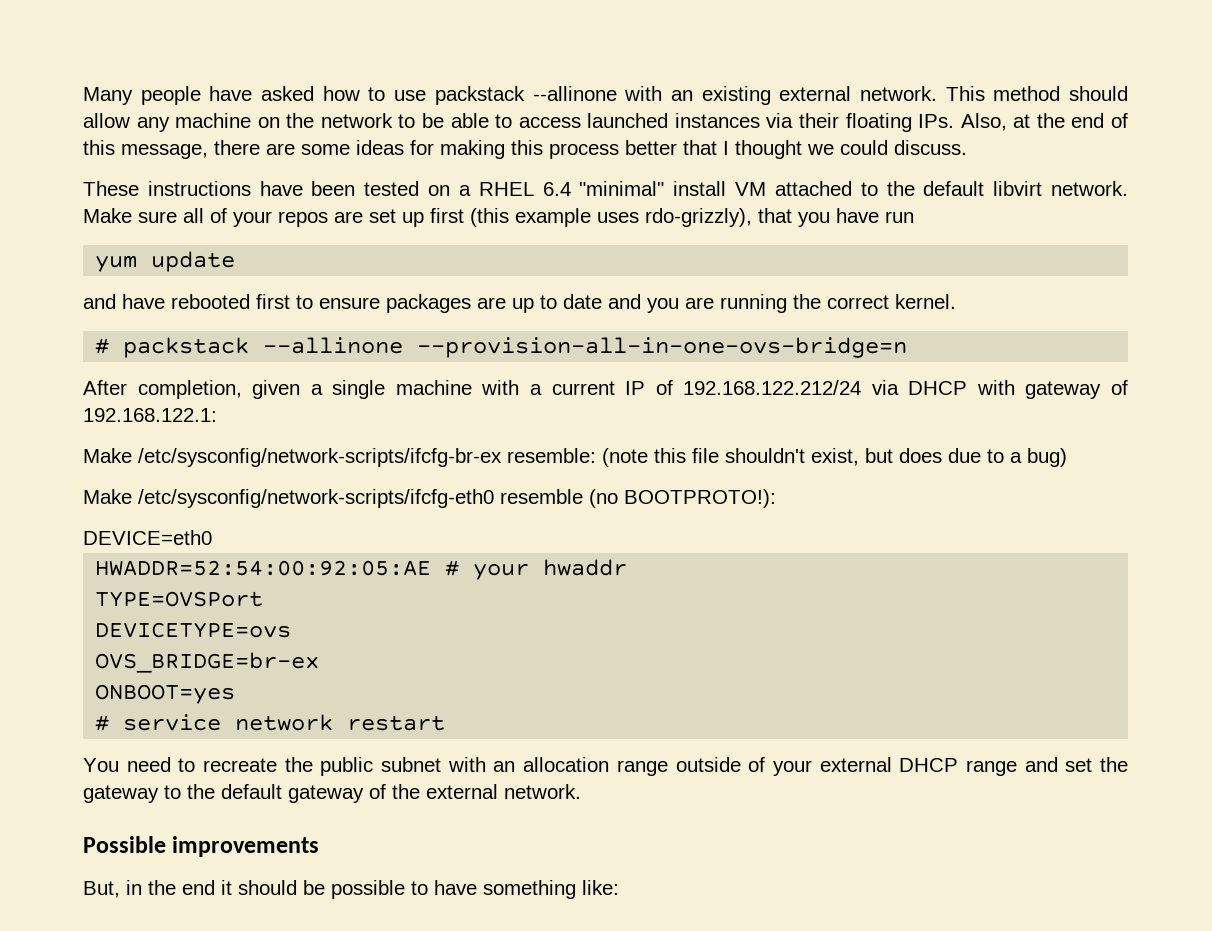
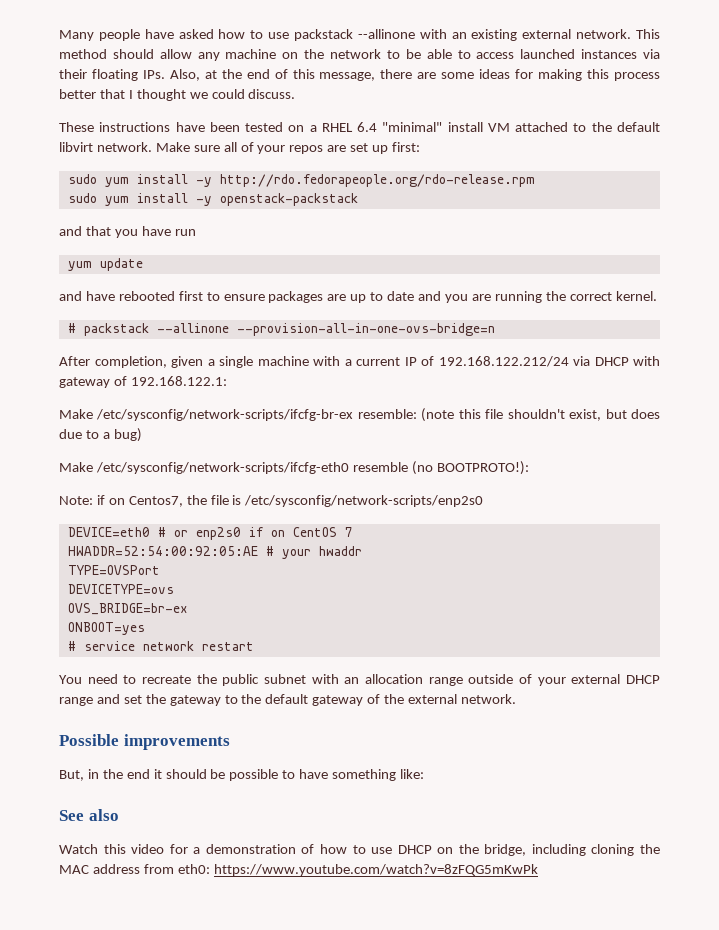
[430,208,752,227] first (this example uses rdo-grizzly), -> [392,142,421,152] [67,174,535,187] [67,193,358,206] [59,226,82,236] first: // sudo yum install -y http://rdo.fedorapeople.org/rdo-release.rpm // sudo yum install -y openstack-packstack // and
[83,530,212,545] DEVICE=eth0 -> [59,495,484,507] [67,527,353,540] Note: if on Centos7, the file is /etc/sysconfig/network-scripts/enp2s0 // DEVICE=eth0 # or enp2s0 if on CentOS 7
(619, 887) none -> [59,809,119,821] [59,844,660,856] [59,864,538,876] // See also // Watch this video for a demonstration of how to use DHCP on the bridge, including cloning the MAC address from eth0: https://www.youtube.com/watch?v=8zFQG5mKwPk

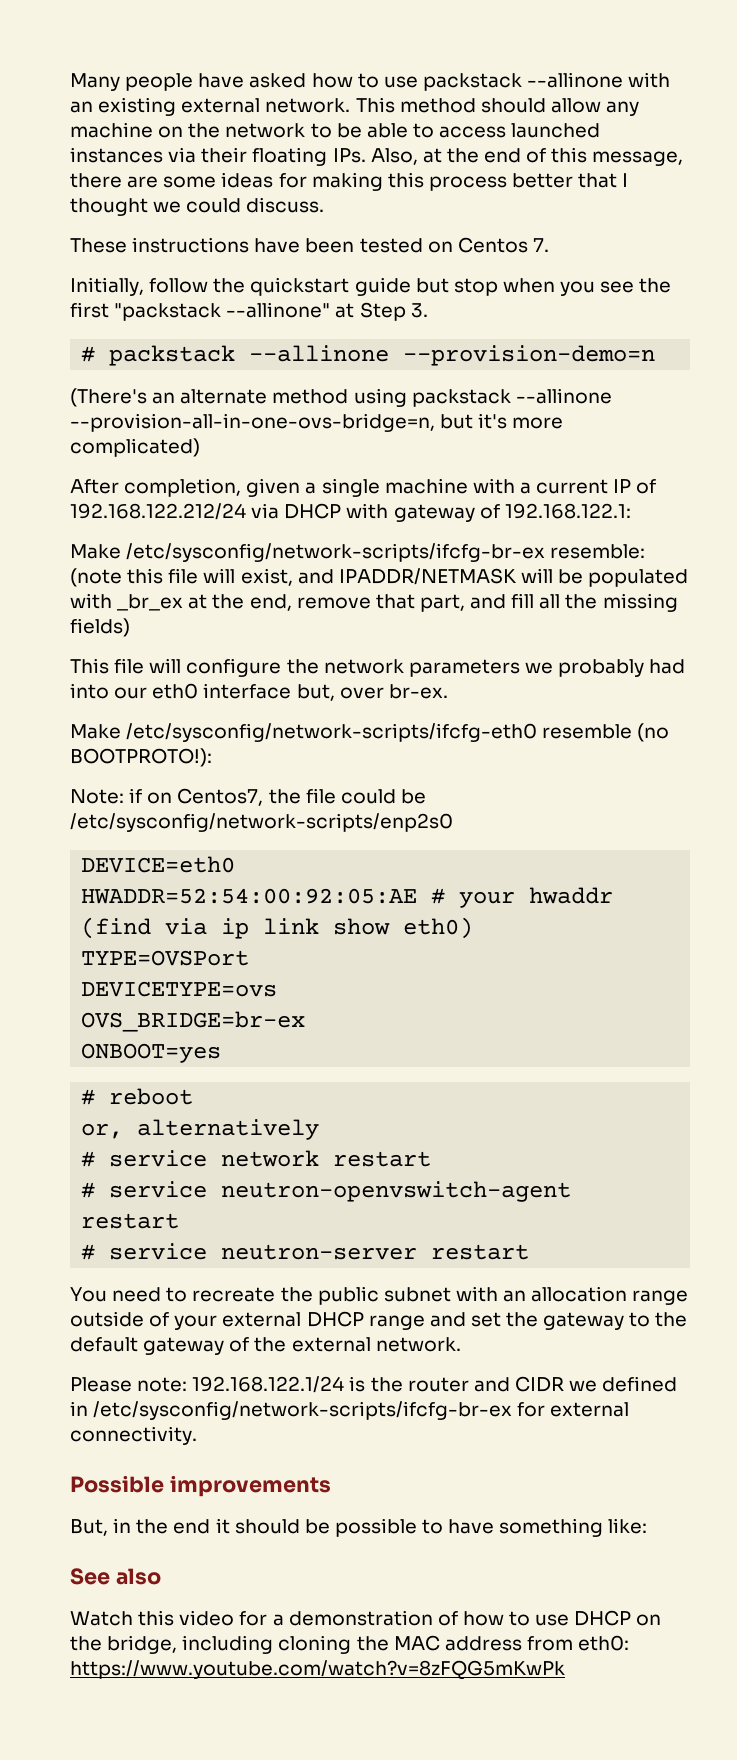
[309,122,660,132] [59,142,421,154] [67,174,535,187] [67,193,358,206] [59,226,196,238] [67,258,143,271] [59,291,657,303] [67,323,495,336] a RHEL 6.4 "minimal" install VM attached to the default libvirt network. Make sure all of your repos are set up first: // sudo yum install -y http://rdo.fedorapeople.org/rdo-release.rpm // sudo yum install -y openstack-packstack // and that you have run // yum update // and have rebooted first to ensure packages are up to date and you are running the correct kernel. // # packstack --allinone --provision-all-in-one-ovs-bridge=n -> [457,237,549,253] [70,277,672,296] [70,302,428,321] [81,345,656,366] [70,388,612,407] [70,413,564,432] [70,438,200,457] Centos 7. // Initially, follow the quickstart guide but stop when you see the first "packstack --allinone" at Step 3. // # packstack --allinone --provision-demo=n // (There's an alternate method using packstack --allinone --provision-all-in-one-ovs-bridge=n, but it's more complicated)
[507,409,661,421] [59,428,142,442] shouldn't exist, but does due to a bug) -> [203,568,689,587] [70,593,678,612] [70,618,130,637] [70,658,686,677] [70,683,448,701] will exist, and IPADDR/NETMASK will be populated with _br_ex at the end, remove that part, and fill all the missing fields) // This file will configure the network parameters we probably had into our eth0 interface but, over br-ex.
[232,495,242,505] is -> [340,789,426,804] could be
[157,527,353,540] [67,546,362,559] # or enp2s0 if on CentOS 7 // HWADDR=52:54:00:92:05:AE # your hwaddr -> [81,887,614,908] [81,917,474,939] // HWADDR=52:54:00:92:05:AE # your hwaddr (find via ip link show eth0)
(145, 628) none -> [81,1088,194,1105] [81,1119,320,1140] // # reboot // or, alternatively
(254, 646) none -> [81,1181,572,1202] [81,1213,180,1229] [81,1243,530,1260] // # service neutron-openvswitch-agent restart // # service neutron-server restart
(516, 699) none -> [70,1376,678,1393] [70,1401,630,1420] [70,1426,197,1445] // Please note: 192.168.122.1/24 is the router and CIDR we defined in /etc/sysconfig/network-scripts/ifcfg-br-ex for external connectivity.

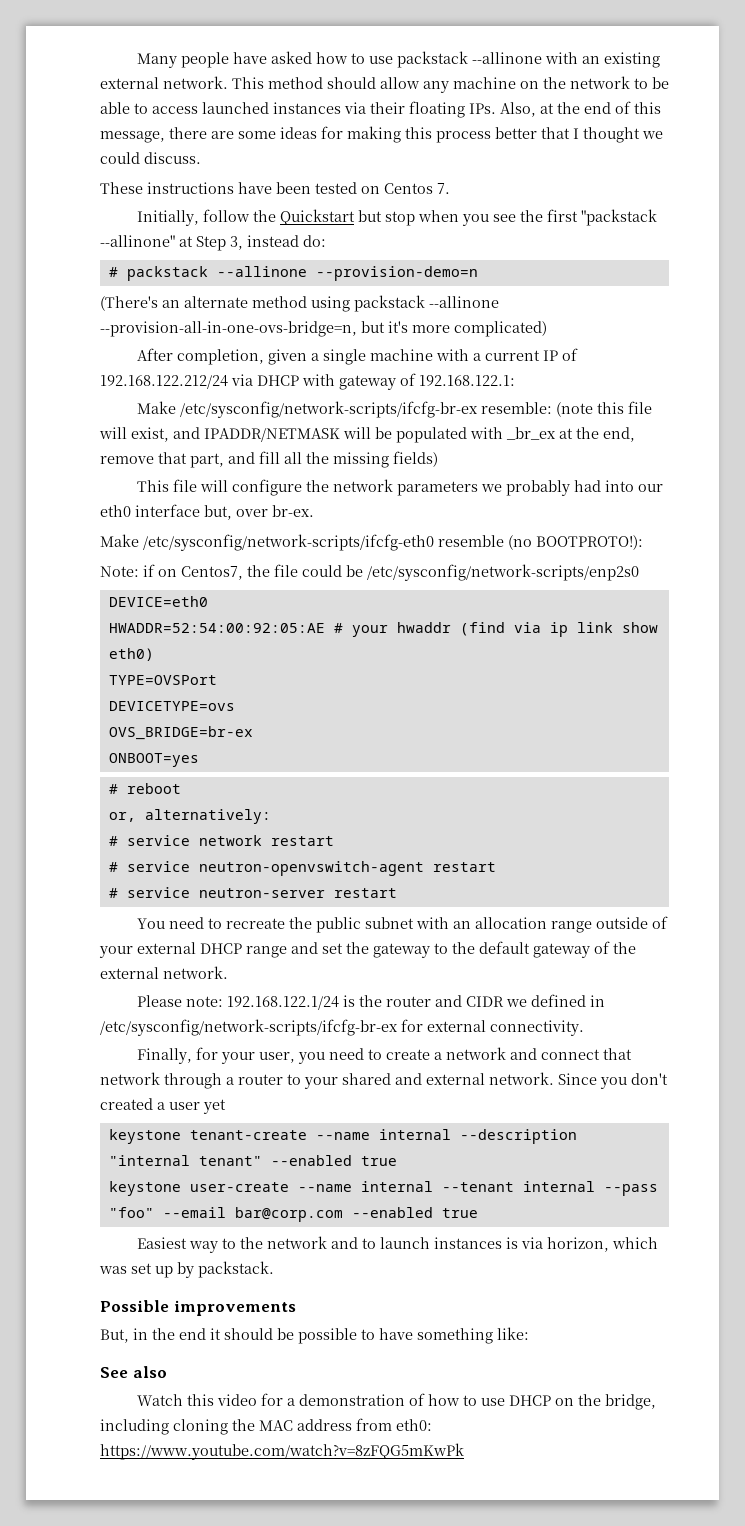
[250,277,411,296] quickstart guide -> [280,209,356,225] Quickstart
[410,303,428,318] 3. -> [230,235,326,250] 3, instead do:
[137,1119,320,1140] alternatively -> [144,809,271,824] alternatively:
(197, 1435) none -> [137,1047,633,1064] [100,1072,668,1089] [100,1098,226,1114] [108,1129,577,1144] [108,1155,397,1166] [108,1181,658,1196] [108,1207,478,1222] [137,1236,659,1253] [99,1261,274,1278] // Finally, for your user, you need to create a network and connect that network through a router to your shared and external network. Since you don't created a user yet // keystone tenant-create --name internal --description "internal tenant" --enabled true // keystone user-create --name internal --tenant internal --pass "foo" --email bar@corp.com --enabled true // Easiest way to the network and to launch instances is via horizon, which was set up by packstack.

